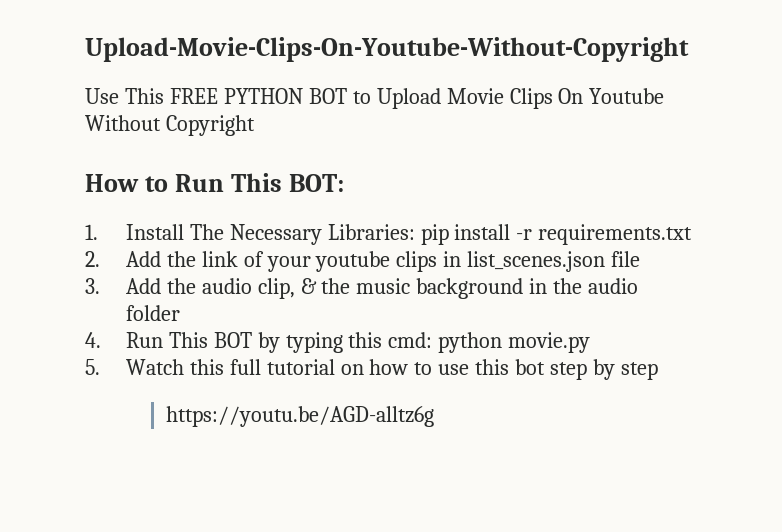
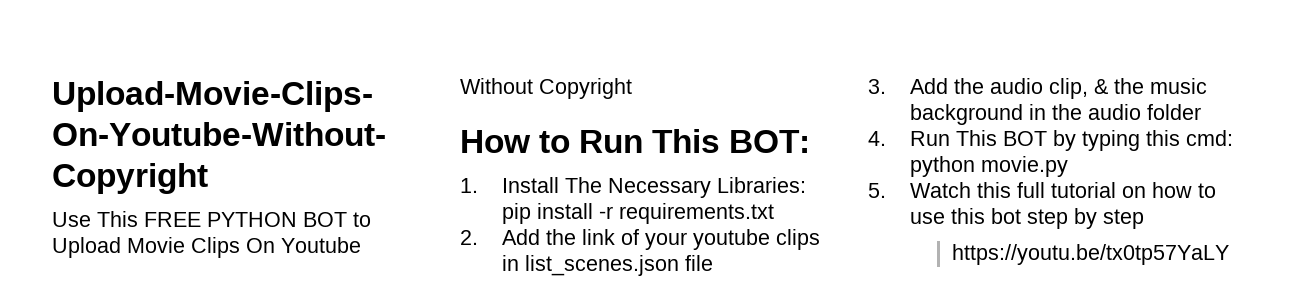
[166,406,435,427] https://youtu.be/AGD-alltz6g -> [951,244,1229,265] https://youtu.be/tx0tp57YaLY

